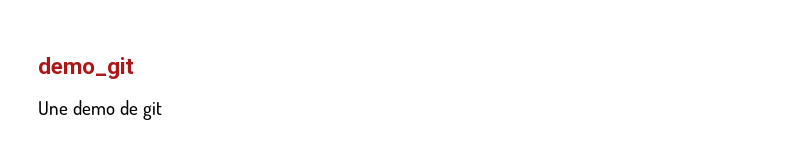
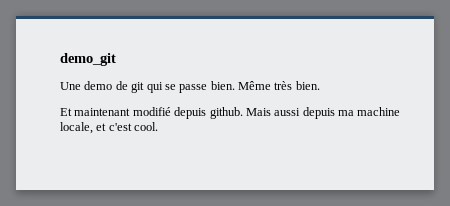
(163, 111) none -> [146,81,320,93] [60,107,401,119] [60,122,159,134] qui se passe bien. Même très bien. // Et maintenant modifié depuis github. Mais aussi depuis ma machine locale, et c'est cool.

